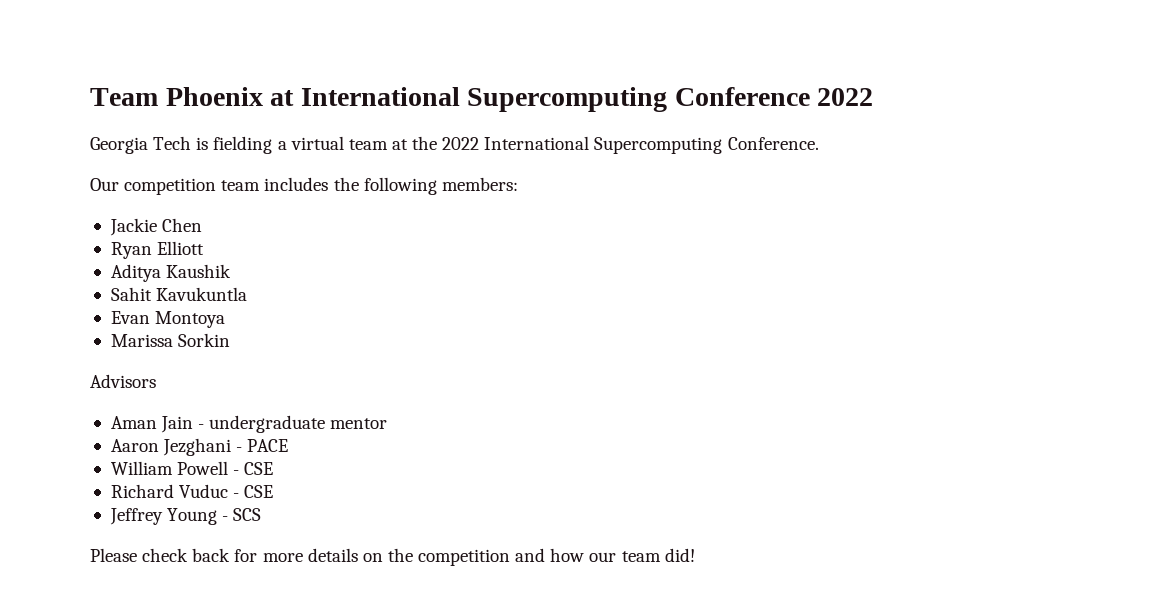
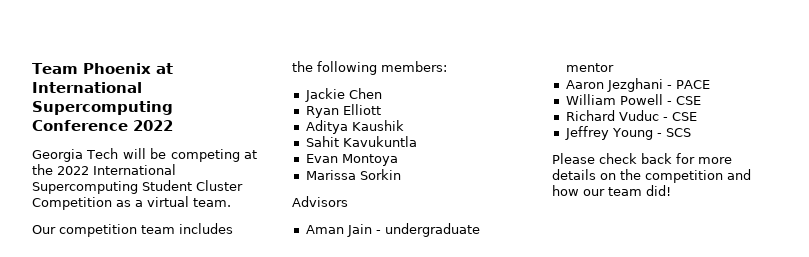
[196,136,388,154] is fielding a virtual team -> [122,148,240,162] will be competing
[727,137,819,150] Conference. -> [142,180,243,191] [32,196,231,210] Student Cluster Competition as a virtual team.

